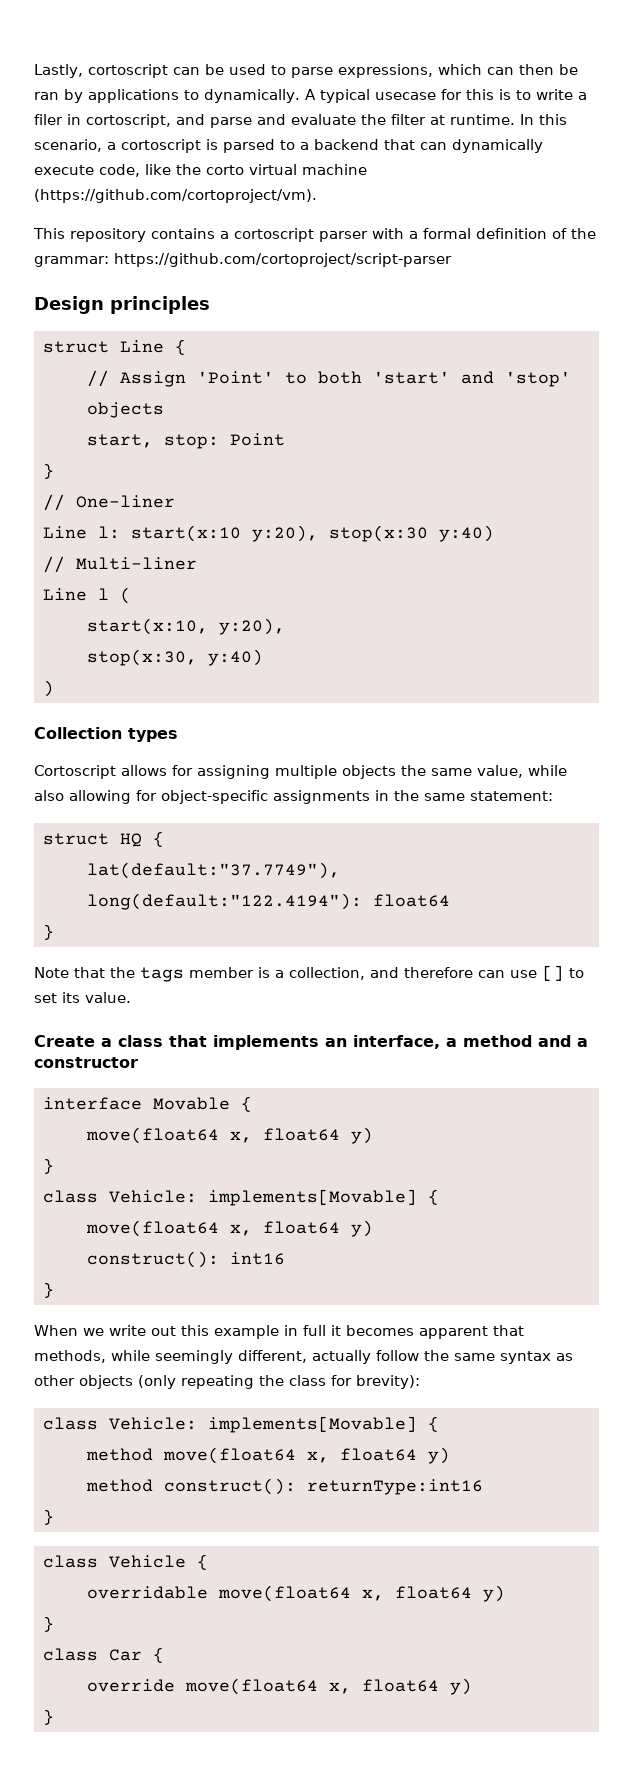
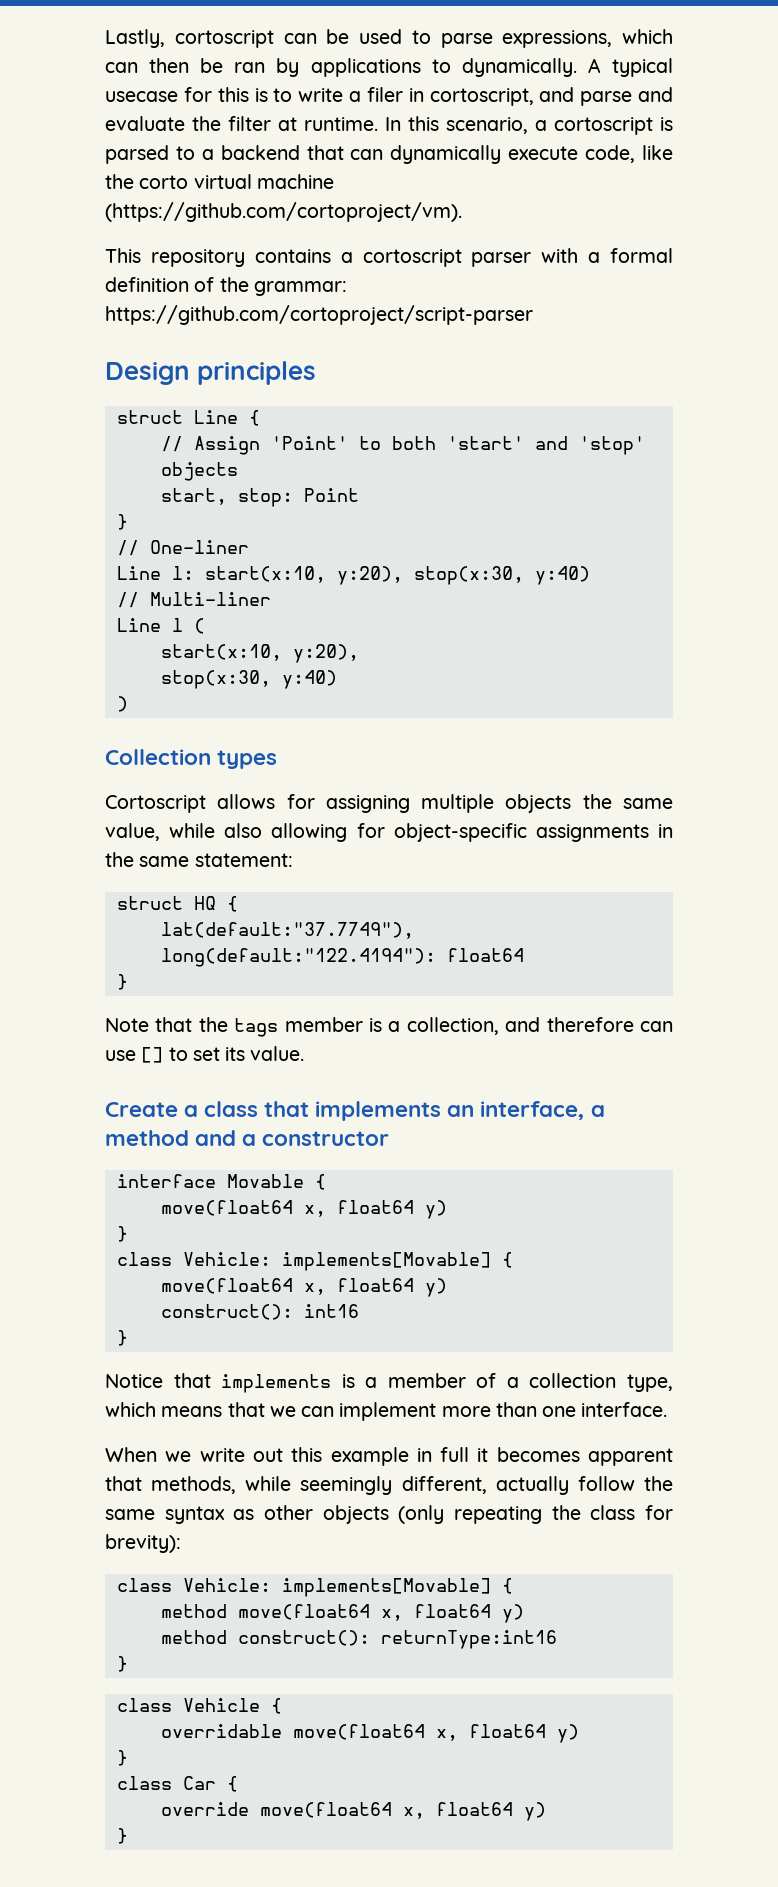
[130,525,428,542] start(x:10 y:20), stop(x:30 -> [204,566,524,585] start(x:10, y:20), stop(x:30,
(54, 1290) none -> [105,1373,673,1393] [105,1402,668,1421] // Notice that implements is a member of a collection type, which means that we can implement more than one interface.

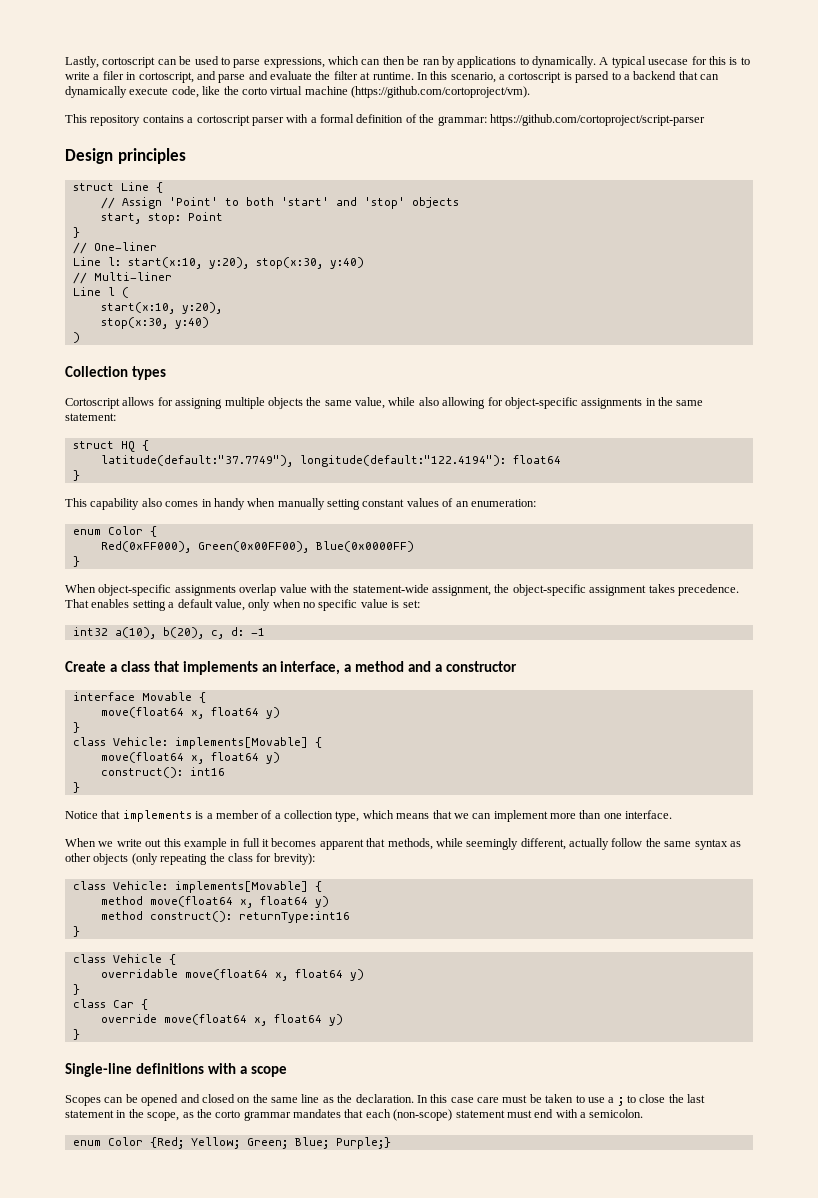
[160,922,414,939] [160,948,436,967] lat(default:"37.7749"), long(default:"122.4194"): -> [100,455,506,467] latitude(default:"37.7749"), longitude(default:"122.4194"):
[105,1017,673,1037] [105,1046,305,1063] Note that the tags member is a collection, and therefore can use [] to set its value. -> [65,498,536,510] [72,526,157,537] [100,541,414,553] [72,556,80,567] [65,584,739,596] [65,599,420,611] [72,627,265,639] This capability also comes in handy when manually setting constant values of an enumeration: // enum Color { // Red(0xFF000), Green(0x00FF00), Blue(0x0000FF) // } // When object-specific assignments overlap value with the statement-wide assignment, the object-specific assignment takes precedence. That enables setting a default value, only when no specific value is set: // int32 a(10), b(20), c, d: -1
(128, 1836) none -> [65,1063,287,1077] [65,1094,706,1106] [65,1109,644,1121] [72,1137,391,1149] // Single-line definitions with a scope // Scopes can be opened and closed on the same line as the declaration. In this case care must be taken to use a ; to close the last statement in the scope, as the corto grammar mandates that each (non-scope) statement must end with a semicolon. // enum Color {Red; Yellow; Green; Blue; Purple;}

